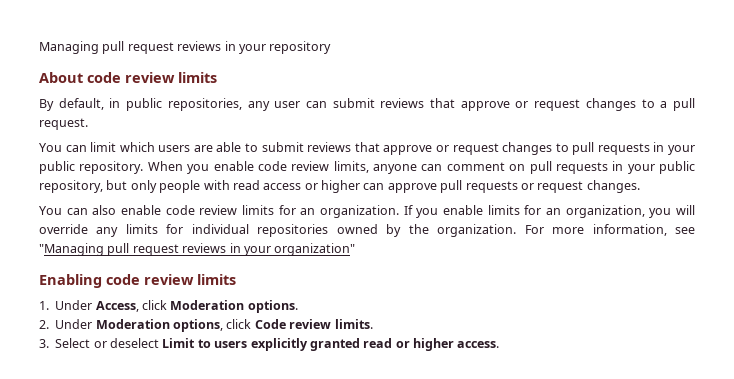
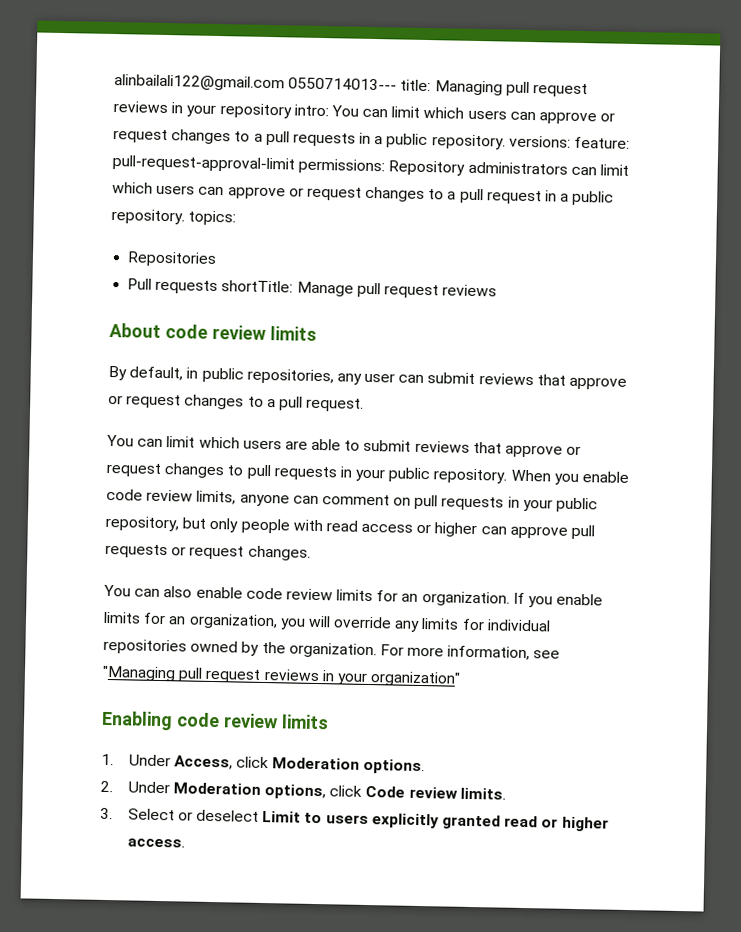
(39, 47) none -> [114,74,432,92] alinbailali122@gmail.com 0550714013--- title:
(332, 47) none -> [293,104,616,125] [113,129,631,150] [112,154,629,176] [112,181,615,206] [111,208,237,226] [127,251,218,268] [127,278,498,299] intro: You can limit which users can approve or request changes to a pull requests in a public repository. versions: feature: pull-request-approval-limit permissions: Repository administrators can limit which users can approve or request changes to a pull request in a public repository. topics: // Repositories // Pull requests shortTitle: Manage pull request reviews

